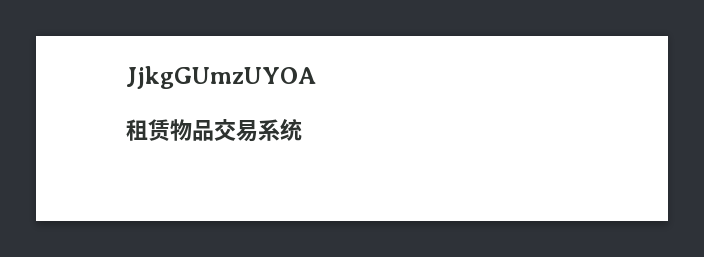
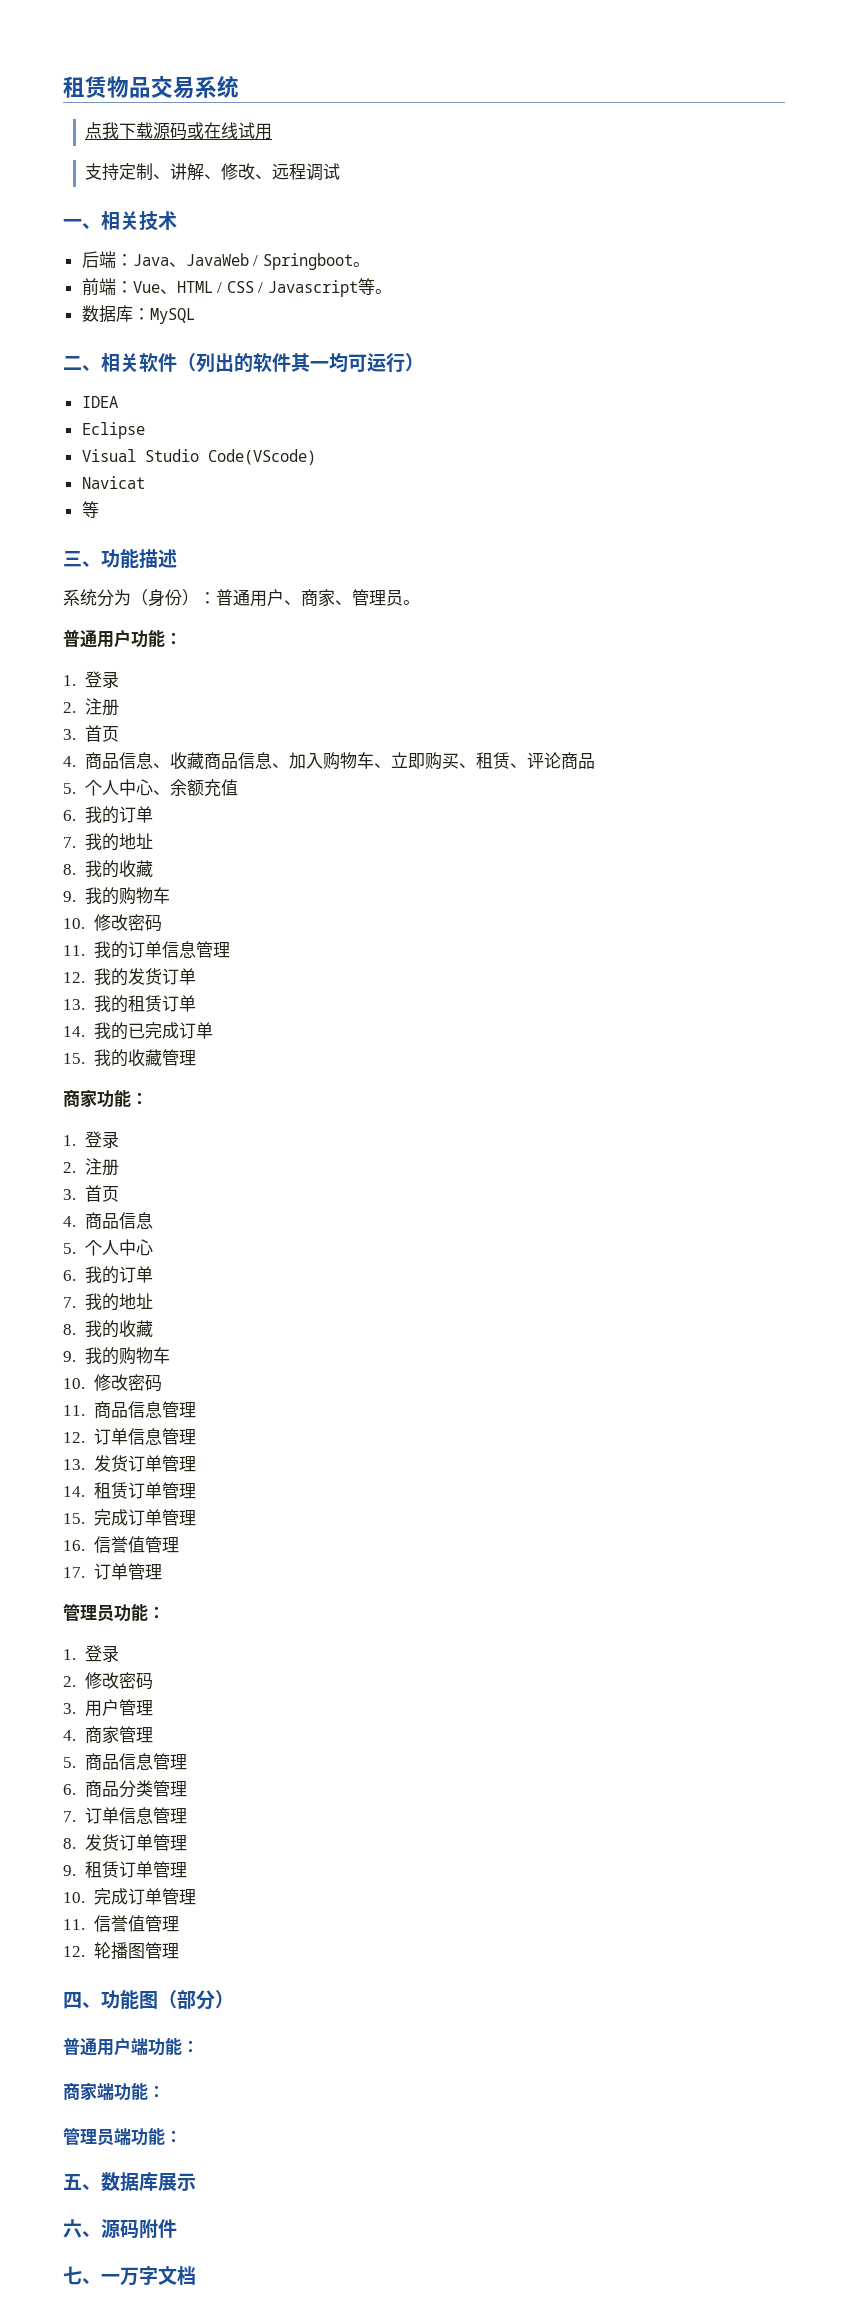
[126,66,316,89] JjkgGUmzUYOA // -> (63, 87) none
(302, 129) none -> [85,122,273,140] [85,163,341,181] [63,211,177,231] [81,251,370,270] [81,278,393,297] [81,305,195,324] [63,353,424,373] [81,396,118,408] [81,422,145,439] [81,449,316,465] [81,476,145,489] [81,501,99,518] [63,549,177,568] [63,589,420,607] [63,629,182,648] [63,671,120,688] [63,698,120,716] [63,725,120,742] [63,752,596,770] [63,779,239,797] [63,806,154,824] [63,833,154,851] [63,860,154,878] [63,887,171,905] [63,914,162,932] [63,941,230,959] [63,968,196,986] [63,995,196,1013] [63,1022,213,1040] [63,1049,196,1067] [63,1089,148,1108] [63,1131,120,1148] [63,1158,120,1176] [63,1185,120,1202] [63,1212,154,1229] [63,1239,154,1256] [63,1266,154,1284] [63,1293,154,1311] [63,1320,154,1338] [63,1347,171,1365] [63,1374,162,1392] [63,1401,196,1418] [63,1428,196,1445] [63,1455,196,1472] [63,1482,196,1499] [63,1509,196,1526] [63,1536,179,1553] [63,1563,162,1580] [63,1603,165,1622] [63,1645,120,1662] [63,1672,154,1690] [63,1699,154,1717] [63,1726,154,1744] [63,1753,188,1770] [63,1780,188,1798] [63,1807,188,1824] [63,1834,188,1851] [63,1861,188,1878] [63,1888,196,1905] [63,1915,179,1932] [63,1942,179,1960] [63,1990,234,2010] [63,2037,199,2056] [63,2082,165,2101] [63,2127,182,2146] [63,2172,196,2191] [63,2219,177,2239] [63,2266,196,2286] // 点我下载源码或在线试用 // 支持定制、讲解、修改、远程调试 // 一、相关技术 // 后端：Java、JavaWeb / Springboot。 // 前端：Vue、HTML / CSS / Javascript等。 // 数据库：MySQL // 二、相关软件（列出的软件其一均可运行） // IDEA // Eclipse // Visual Studio Code(VScode) // Navicat // 等 // 三、功能描述 // 系统分为（身份）：普通用户、商家、管理员。 // 普通用户功能： // 1.登录 // 2.注册 // 3.首页 // 4.商品信息、收藏商品信息、加入购物车、立即购买、租赁、评论商品 // 5.个人中心、余额充值 // 6.我的订单 // 7.我的地址 // 8.我的收藏 // 9.我的购物车 // 10.修改密码 // 11.我的订单信息管理 // 12.我的发货订单 // 13.我的租赁订单 // 14.我的已完成订单 // 15.我的收藏管理 // 商家功能： // 1.登录 // 2.注册 // 3.首页 // 4.商品信息 // 5.个人中心 // 6.我的订单 // 7.我的地址 // 8.我的收藏 // 9.我的购物车 // 10.修改密码 // 11.商品信息管理 // 12.订单信息管理 // 13.发货订单管理 // 14.租赁订单管理 // 15.完成订单管理 // 16.信誉值管理 // 17.订单管理 // 管理员功能： // 1.登录 // 2.修改密码 // 3.用户管理 // 4.商家管理 // 5.商品信息管理 // 6.商品分类管理 // 7.订单信息管理 // 8.发货订单管理 // 9.租赁订单管理 // 10.完成订单管理 // 11.信誉值管理 // 12.轮播图管理 // 四、功能图（部分） // 普通用户端功能： // 商家端功能： // 管理员端功能： // 五、数据库展示 // 六、源码附件 // 七、一万字文档

